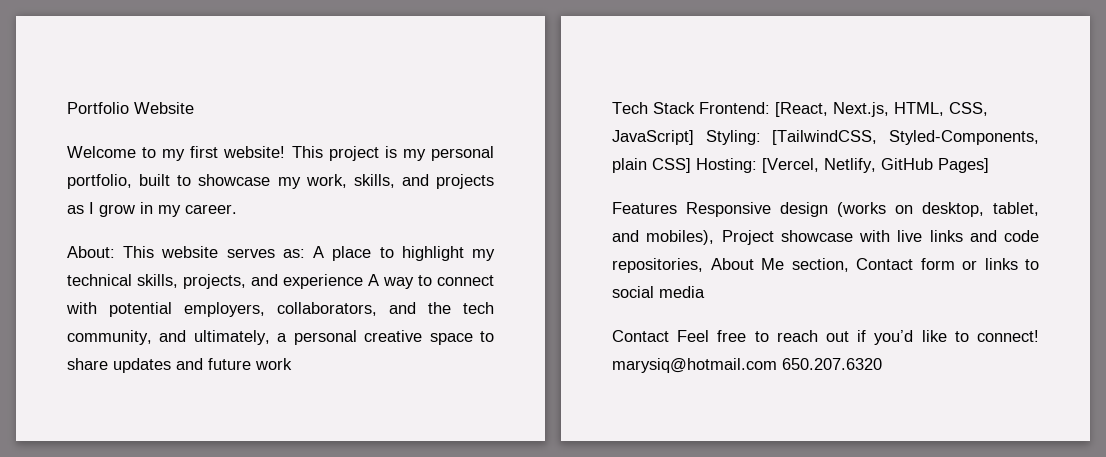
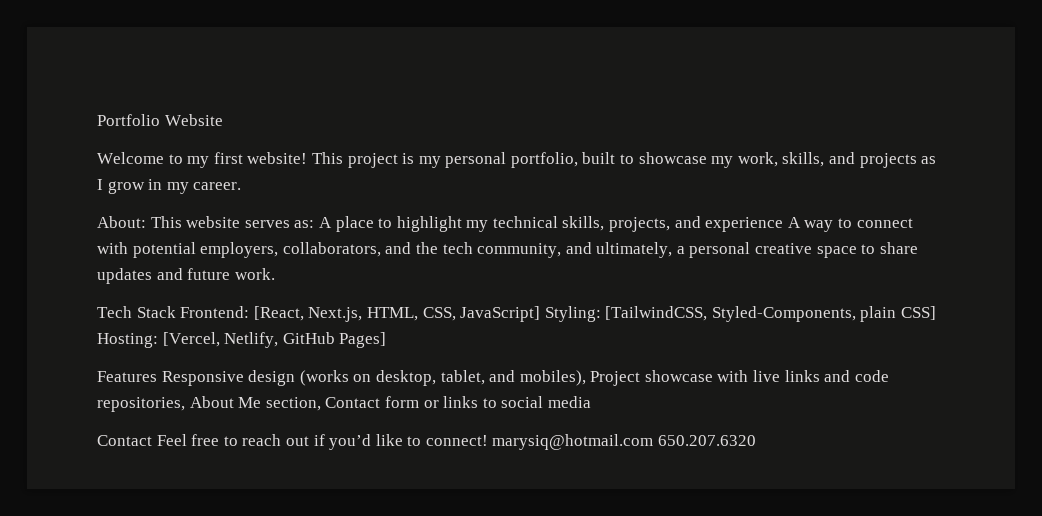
[255,358,292,370] work -> [234,268,275,280] work.

